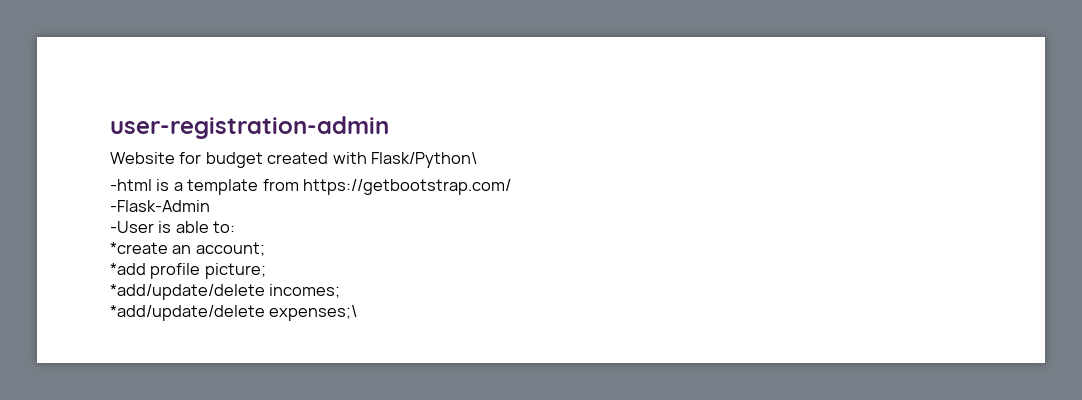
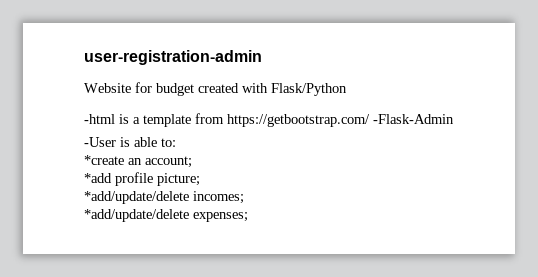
[371,152,478,168] Flask/Python\ -> [271,83,347,96] Flask/Python
(512, 187) // -> (370, 120) none
[269,305,358,321] expenses;\ -> [193,212,248,222] expenses;

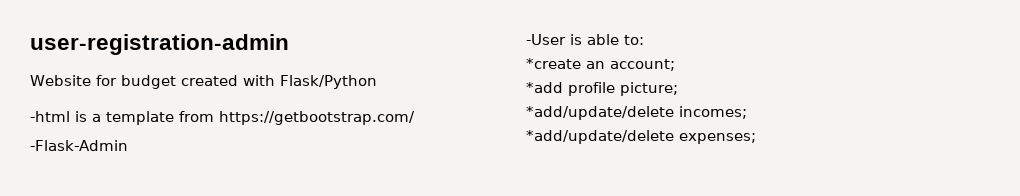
(370, 120) none -> (415, 118) //

